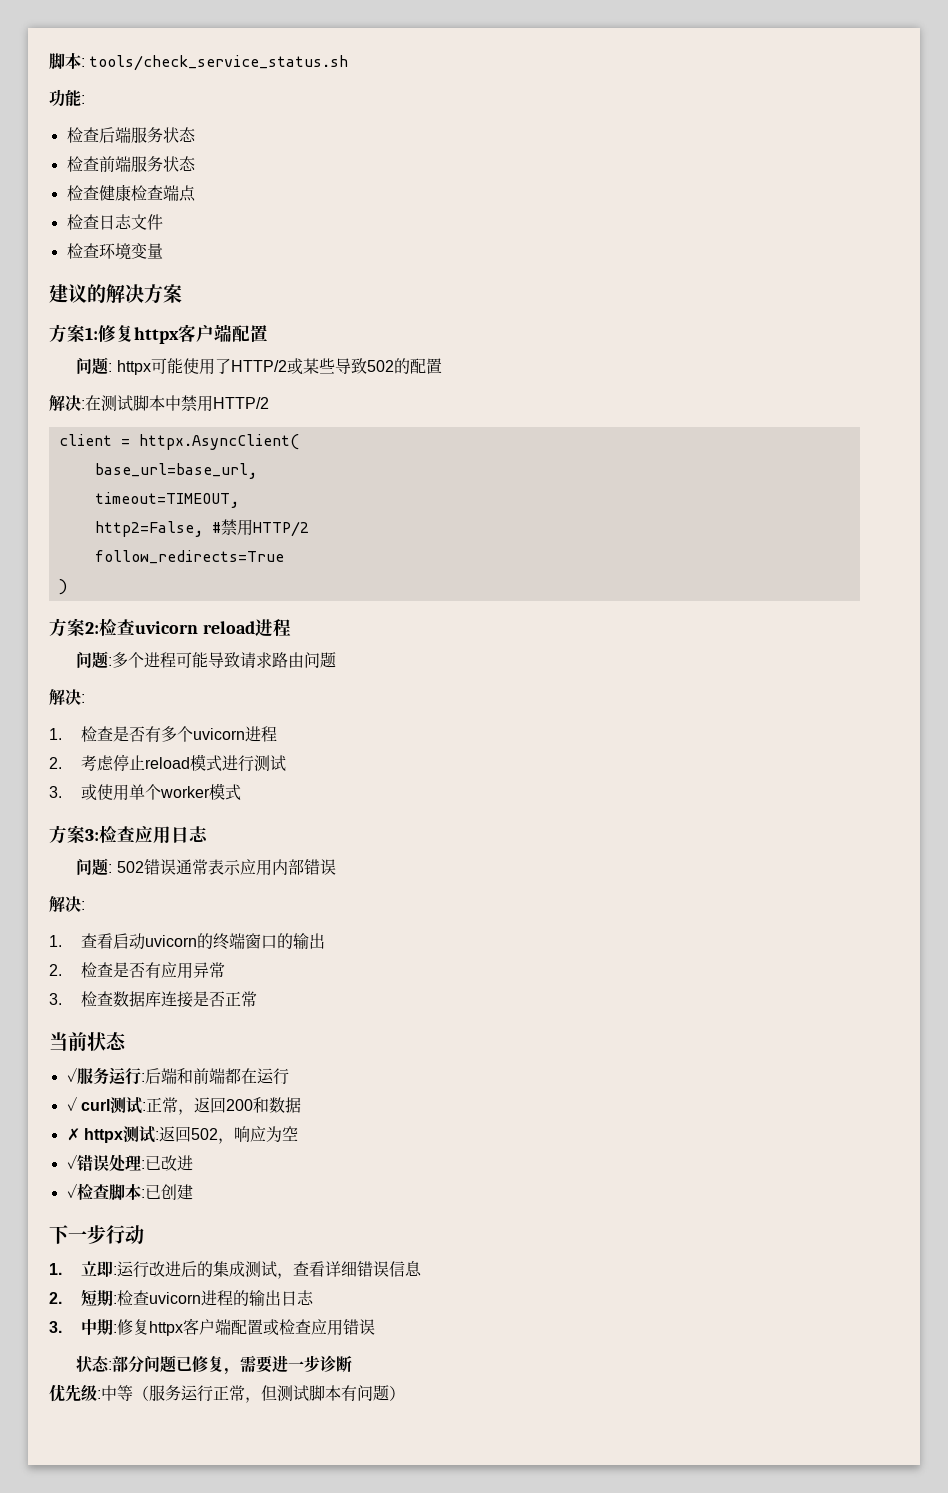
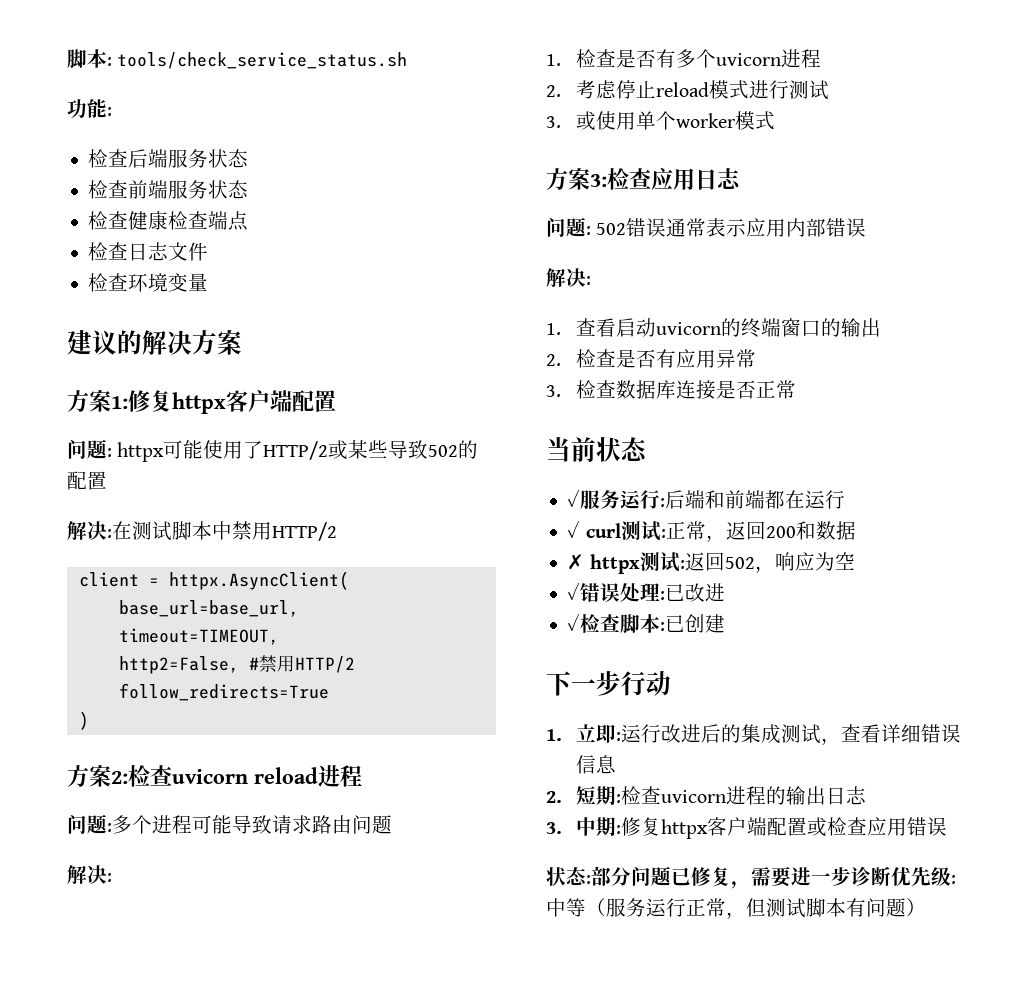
(353, 1364) // -> (891, 876) none

